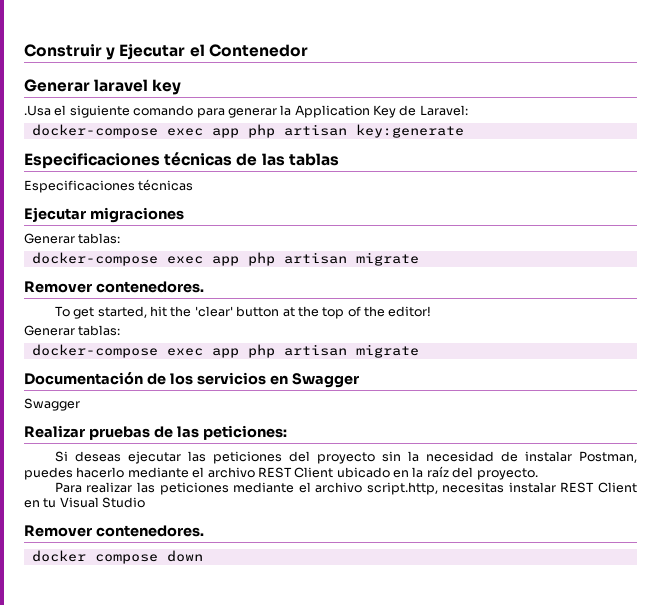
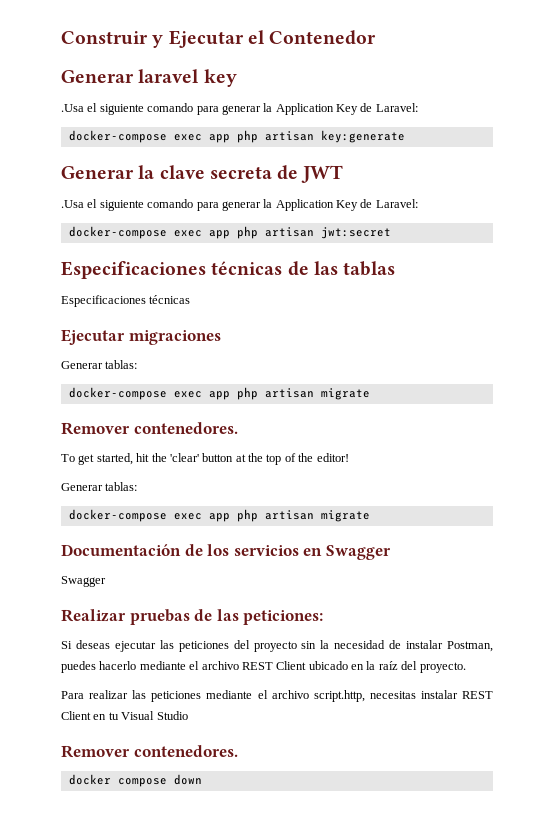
(464, 131) none -> [61,165,344,183] [61,199,418,211] [68,226,391,239] // Generar la clave secreta de JWT // .Usa el siguiente comando para generar la Application Key de Laravel: // docker-compose exec app php artisan jwt:secret

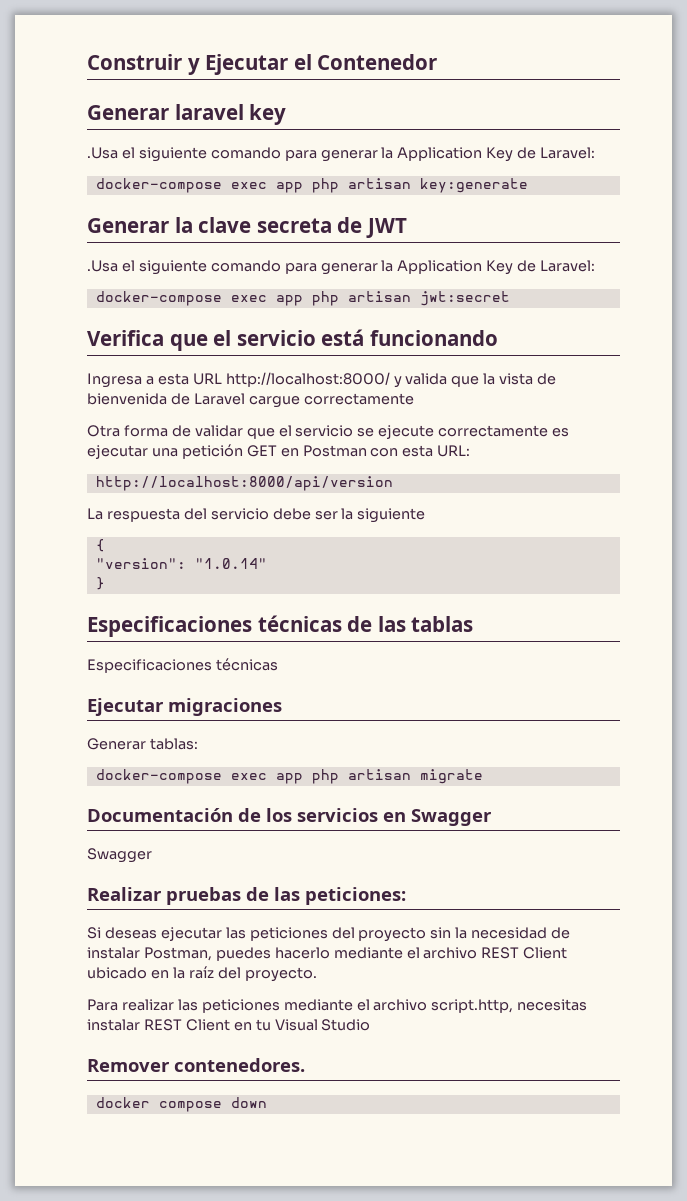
(391, 233) none -> [87,329,498,351] [87,372,557,388] [87,393,414,408] [87,425,570,439] [87,444,471,459] [95,476,393,491] [87,508,426,523] [95,539,105,552] [95,558,267,569] [95,577,105,590] // Verifica que el servicio está funcionando // Ingresa a esta URL http://localhost:8000/ y valida que la vista de bienvenida de Laravel cargue correctamente // Otra forma de validar que el servicio se ejecute correctamente es ejecutar una petición GET en Postman con esta URL: // http://localhost:8000/api/version // La respuesta del servicio debe ser la siguiente // { // "version": "1.0.14" // }
[61,422,238,435] [61,453,349,465] [61,482,138,491] [68,509,370,522] // Remover contenedores. // To get started, hit the 'clear' button at the top of the editor! // Generar tablas: // docker-compose exec app php artisan migrate -> (483, 776) none

